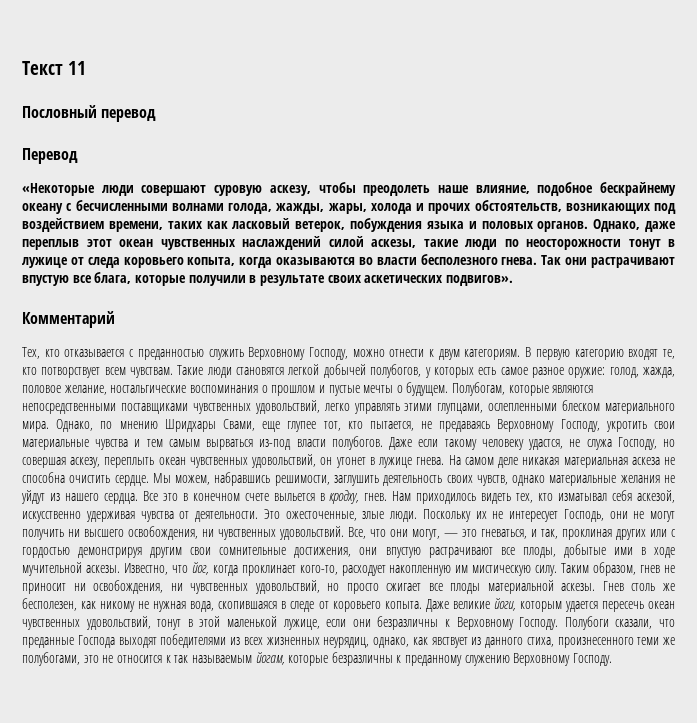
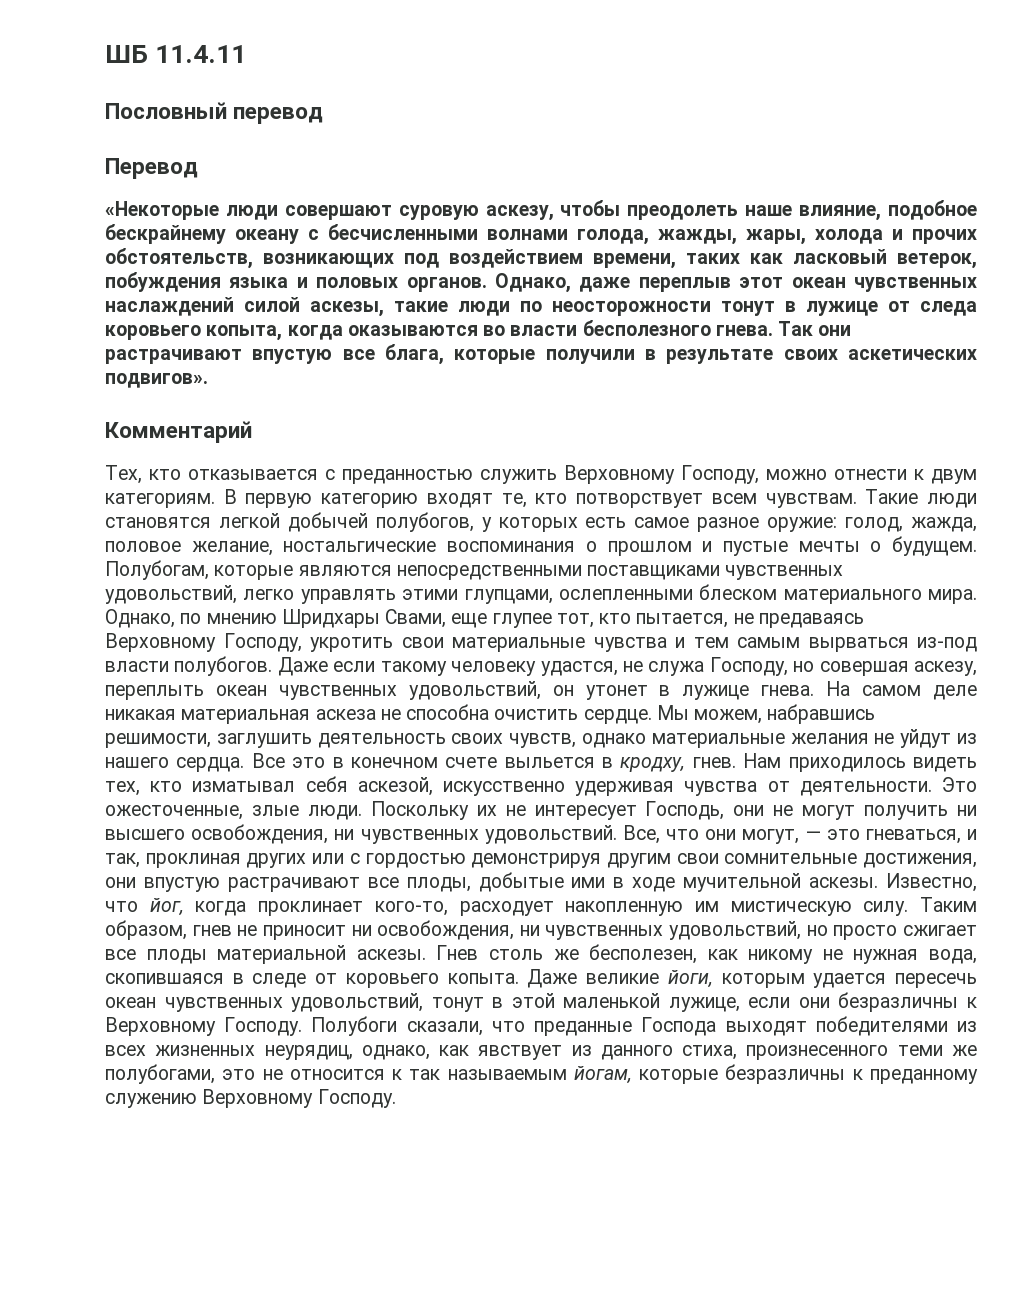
[22,61,86,75] Текст 11 -> [105,45,247,63] ШБ 11.4.11

